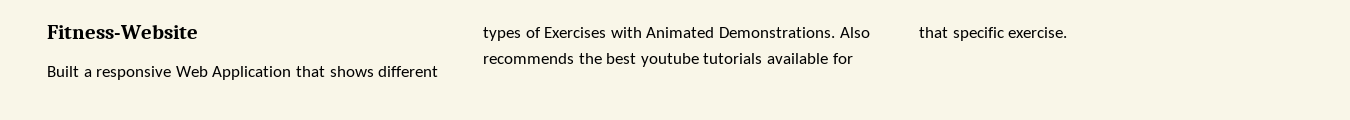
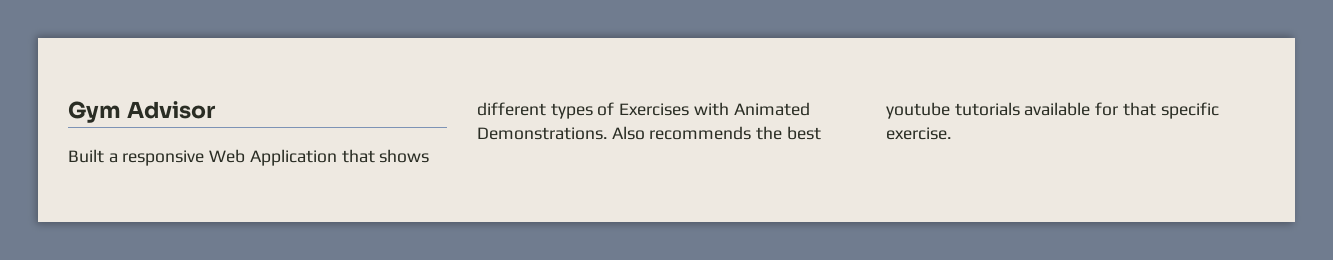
[47,24,198,39] Fitness-Website -> [68,101,216,123] Gym Advisor

